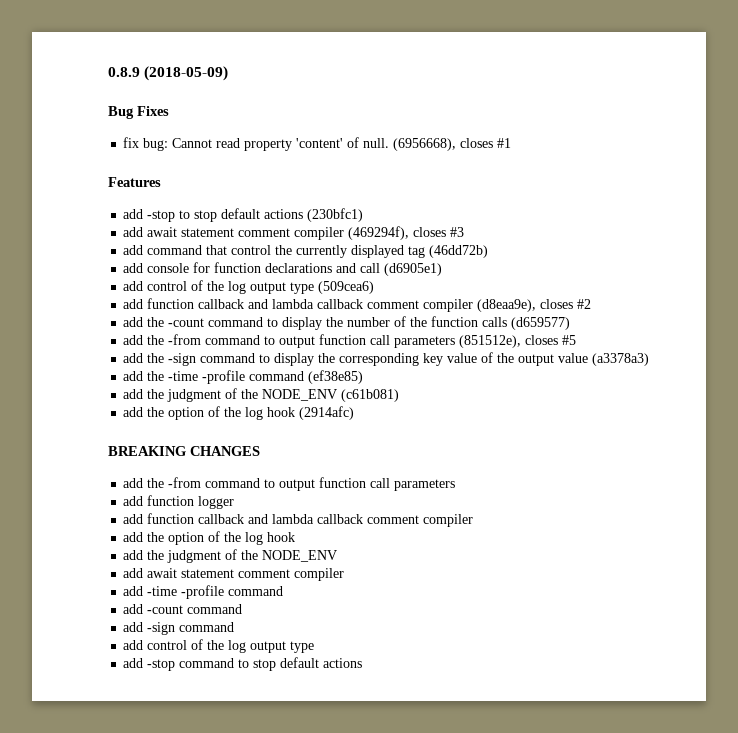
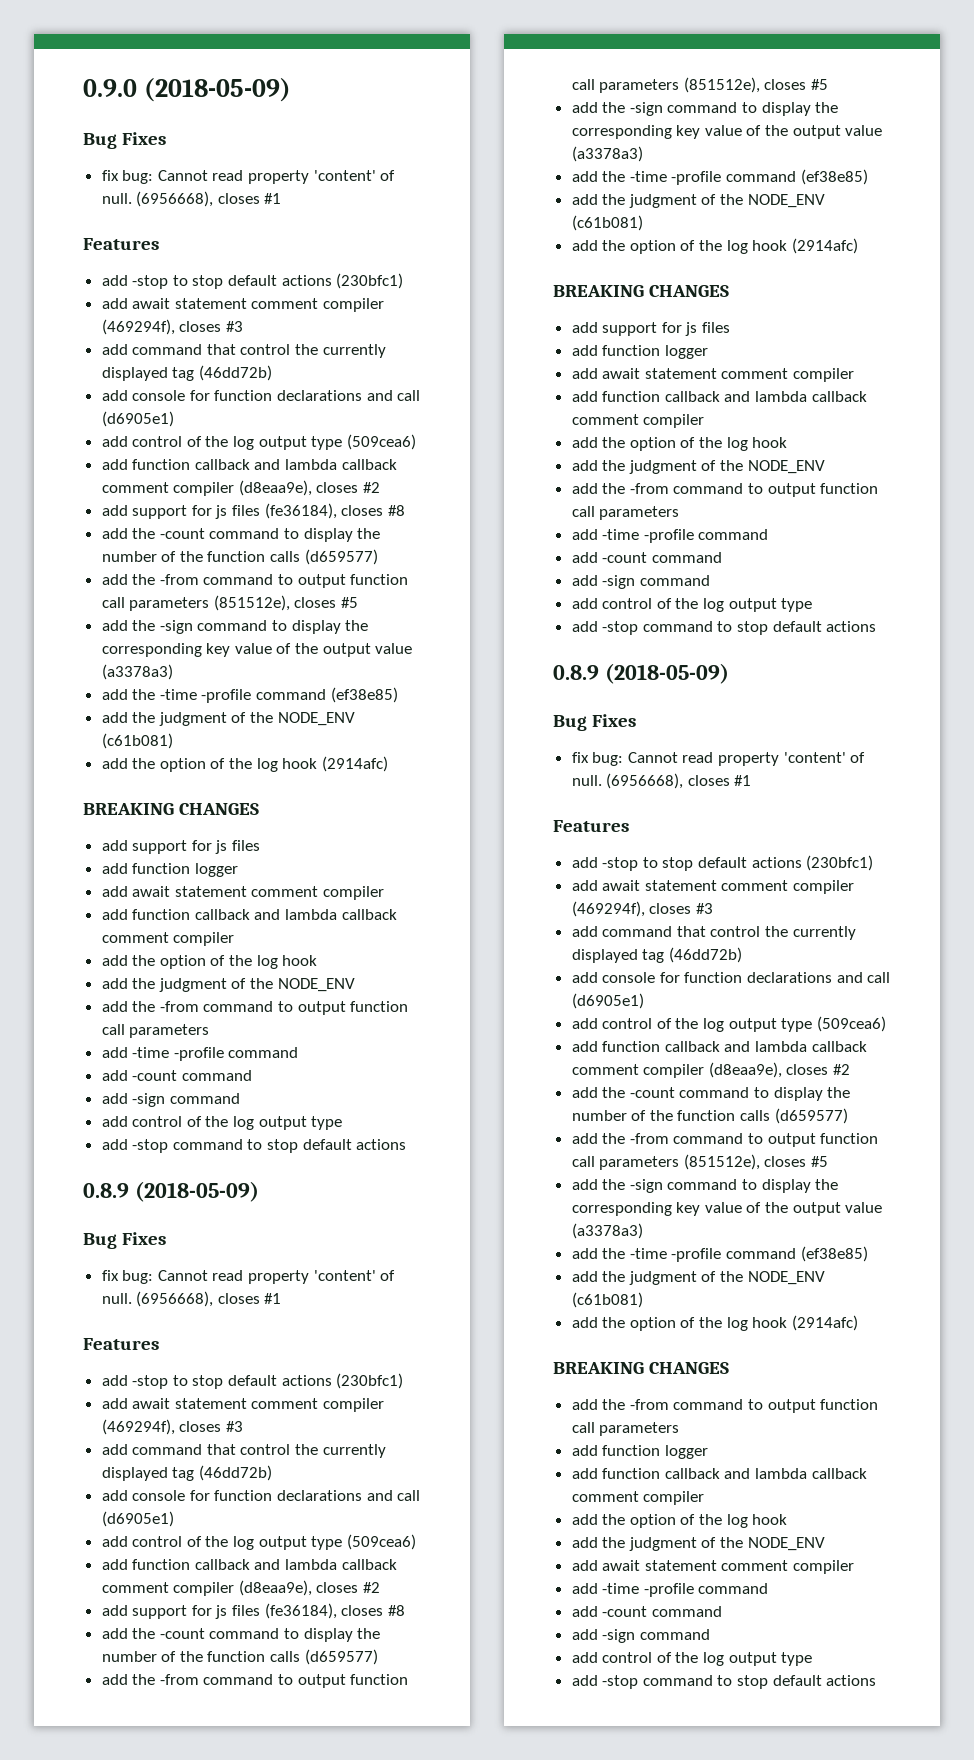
(108, 72) none -> [83,78,291,102] [83,132,167,149] [101,170,396,184] [101,191,282,207] [83,238,159,250] [101,273,404,289] [101,298,385,312] [101,319,243,335] [101,344,386,358] [101,365,272,381] [101,390,421,401] [101,411,174,427] [101,434,416,450] [101,459,397,470] [101,480,381,496] [101,503,405,519] [101,528,381,542] [101,549,378,565] [101,574,409,588] [101,595,359,611] [101,620,369,634] [101,643,413,657] [101,664,173,680] [101,687,398,703] [101,712,355,726] [101,733,173,749] [101,756,388,772] [83,803,260,815] [101,840,261,854] [101,863,238,877] [101,886,385,900] [101,909,397,920] [101,932,235,946] [101,955,318,969] [101,978,355,992] [101,1001,409,1015] [101,1024,210,1038] [101,1047,299,1061] [101,1070,252,1081] [101,1093,240,1107] [101,1116,343,1130] [101,1139,407,1153] [83,1181,259,1202] [83,1232,167,1249] [101,1270,396,1284] [101,1291,282,1307] [83,1338,159,1350] [101,1373,404,1389] [101,1398,385,1412] [101,1419,243,1435] [101,1444,386,1458] [101,1465,272,1481] [101,1490,421,1501] [101,1511,174,1527] [101,1534,416,1550] [101,1559,397,1570] [101,1580,381,1596] [101,1603,405,1619] [101,1628,381,1642] [101,1649,378,1665] [101,1674,409,1688] [571,77,829,93] [571,102,839,116] [571,125,883,139] [571,146,643,162] [571,169,868,185] [571,194,825,208] [571,215,643,231] [571,238,858,254] [553,285,730,297] [571,322,731,336] [571,345,708,359] [571,368,855,382] [571,391,867,402] [571,414,705,428] [571,437,788,451] [571,460,825,474] [571,483,879,497] [571,506,680,520] [571,529,769,543] [571,552,722,563] [571,575,710,589] [571,598,813,612] [571,621,877,635] 0.9.0 (2018-05-09) // Bug Fixes // fix bug: Cannot read property 'content' of null. (6956668), closes #1 // Features // add -stop to stop default actions (230bfc1) // add await statement comment compiler (469294f), closes #3 // add command that control the currently displayed tag (46dd72b) // add console for function declarations and call (d6905e1) // add control of the log output type (509cea6) // add function callback and lambda callback comment compiler (d8eaa9e), closes #2 // add support for js files (fe36184), closes #8 // add the -count command to display the number of the function calls (d659577) // add the -from command to output function call parameters (851512e), closes #5 // add the -sign command to display the corresponding key value of the output value (a3378a3) // add the -time -profile command (ef38e85) // add the judgment of the NODE_ENV (c61b081) // add the option of the log hook (2914afc) // BREAKING CHANGES // add support for js files // add function logger // add await statement comment compiler // add function callback and lambda callback comment compiler // add the option of the log hook // add the judgment of the NODE_ENV // add the -from command to output function call parameters // add -time -profile command // add -count command // add -sign command // add control of the log output type // add -stop command to stop default actions // 0.8.9 (2018-05-09) // Bug Fixes // fix bug: Cannot read property 'content' of null. (6956668), closes #1 // Features // add -stop to stop default actions (230bfc1) // add await statement comment compiler (469294f), closes #3 // add command that control the currently displayed tag (46dd72b) // add console for function declarations and call (d6905e1) // add control of the log output type (509cea6) // add function callback and lambda callback comment compiler (d8eaa9e), closes #2 // add support for js files (fe36184), closes #8 // add the -count command to display the number of the function calls (d659577) // add the -from command to output function call parameters (851512e), closes #5 // add the -sign command to display the corresponding key value of the output value (a3378a3) // add the -time -profile command (ef38e85) // add the judgment of the NODE_ENV (c61b081) // add the option of the log hook (2914afc) // BREAKING CHANGES // add support for js files // add function logger // add await statement comment compiler // add function callback and lambda callback comment compiler // add the option of the log hook // add the judgment of the NODE_ENV // add the -from command to output function call parameters // add -time -profile command // add -count command // add -sign command // add control of the log output type // add -stop command to stop default actions //

